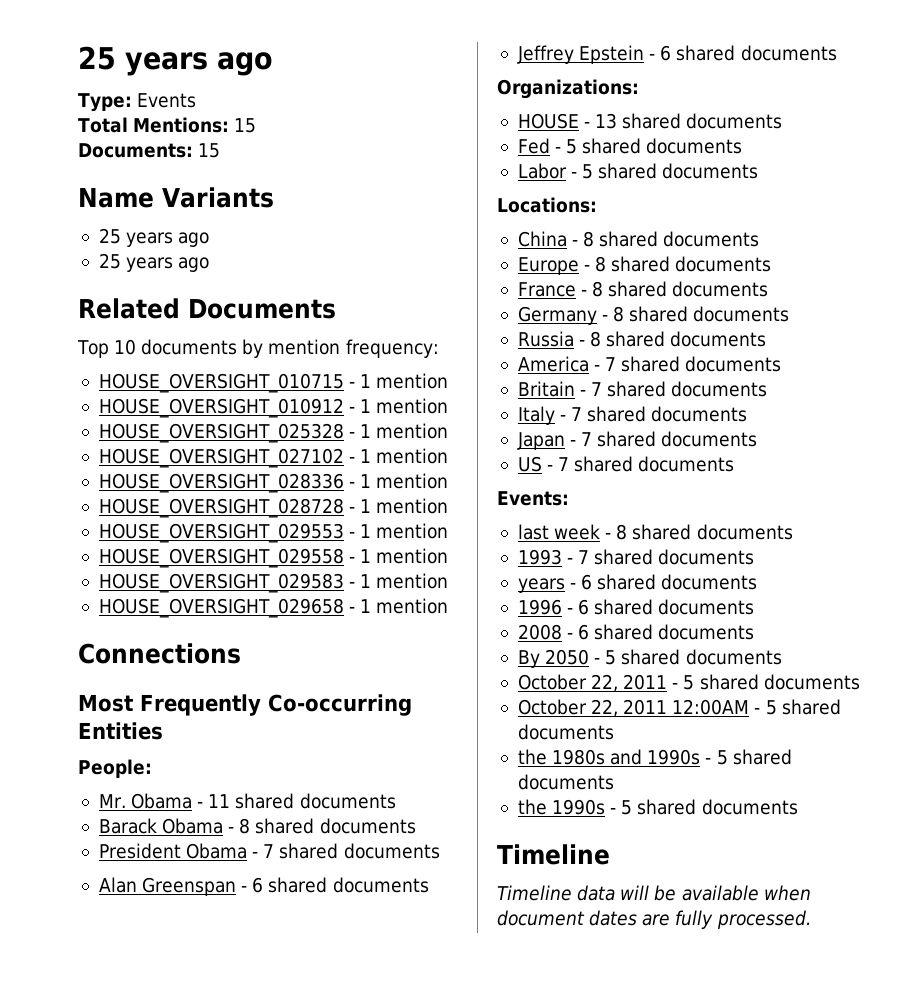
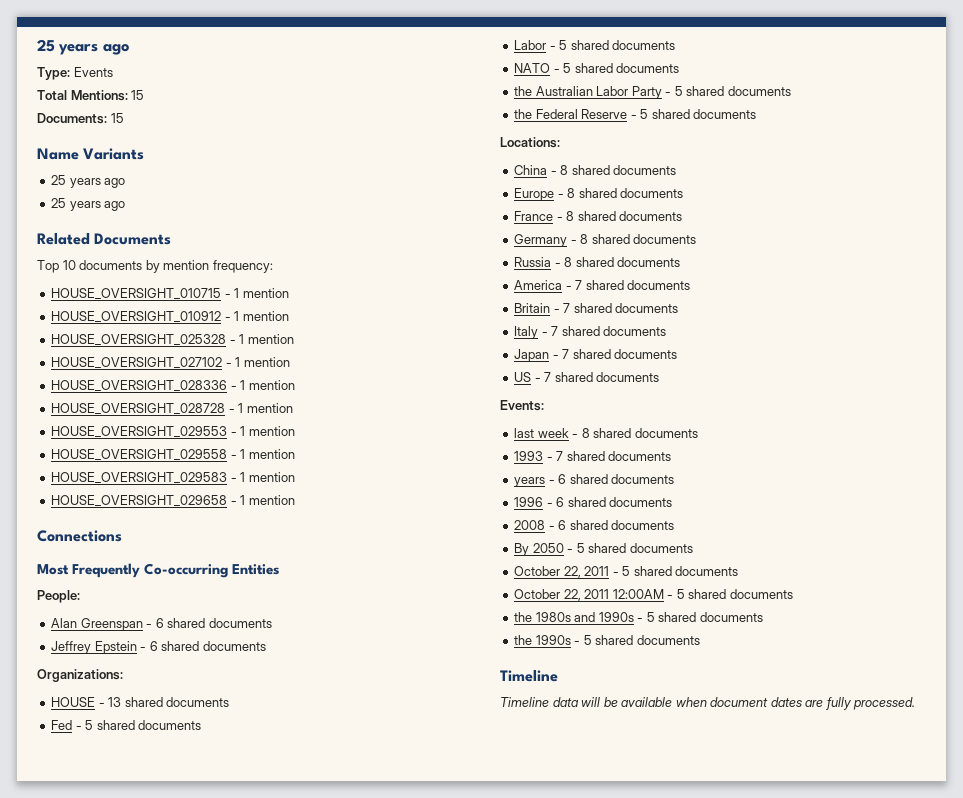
[98,793,396,809] [98,818,416,834] [98,843,440,859] // Mr. Obama - 11 shared documents // Barack Obama - 8 shared documents // President Obama - 7 shared documents -> (80, 596) none
(759, 171) none -> [514,63,680,73] [514,86,791,99] [514,109,757,119] // NATO - 5 shared documents // the Australian Labor Party - 5 shared documents // the Federal Reserve - 5 shared documents

